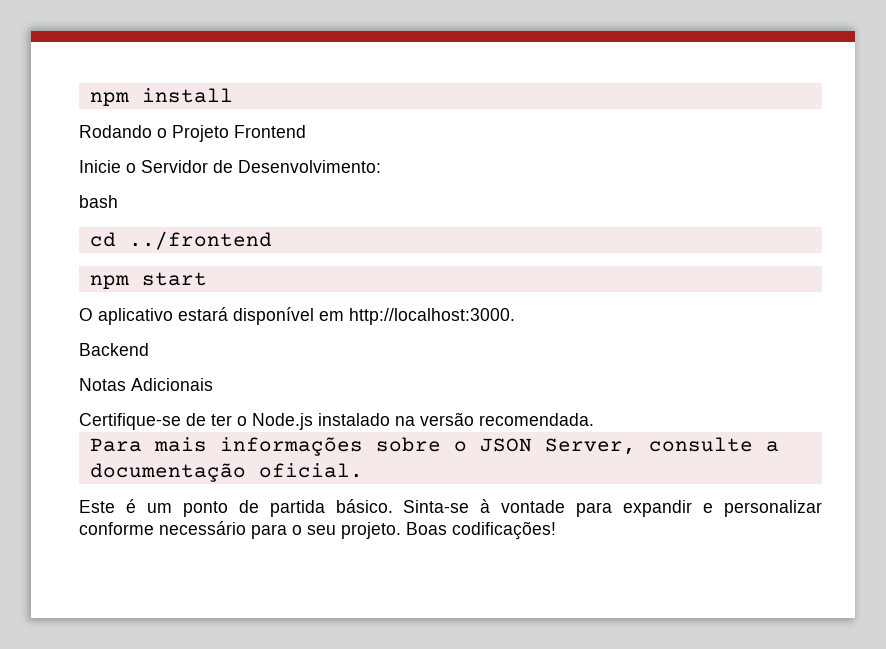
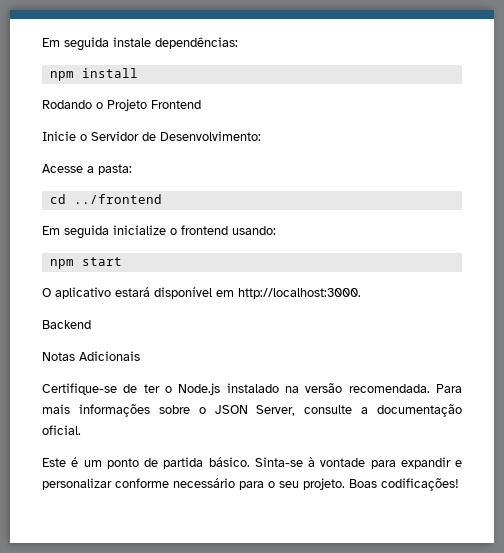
(89, 99) none -> [42,37,238,51] Em seguida instale dependências: //
[79,195,118,208] bash -> [42,164,132,175] Acesse a pasta:
(272, 240) none -> [42,225,276,239] // Em seguida inicialize o frontend usando:
(594, 419) // -> (430, 388) none

